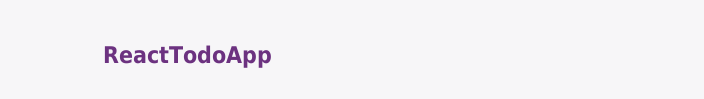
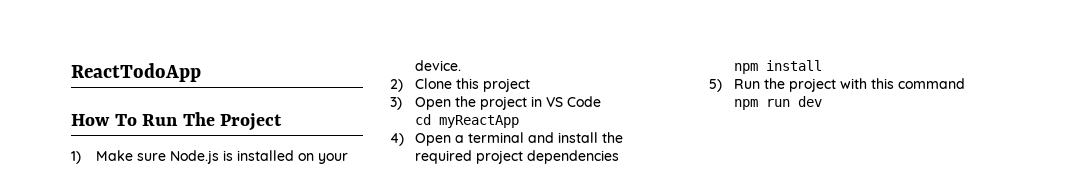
(272, 56) none -> [71,112,283,131] [71,150,348,164] [414,60,461,71] [390,78,530,92] [390,96,601,110] [414,114,519,128] [390,132,623,146] [414,150,619,164] [733,60,822,74] [709,78,965,92] [733,96,822,110] // How To Run The Project // 1) Make sure Node.js is installed on your device. // 2) Clone this project // 3) Open the project in VS Code // cd myReactApp // 4) Open a terminal and install the required project dependencies // npm install // 5) Run the project with this command // npm run dev

